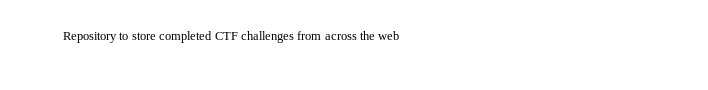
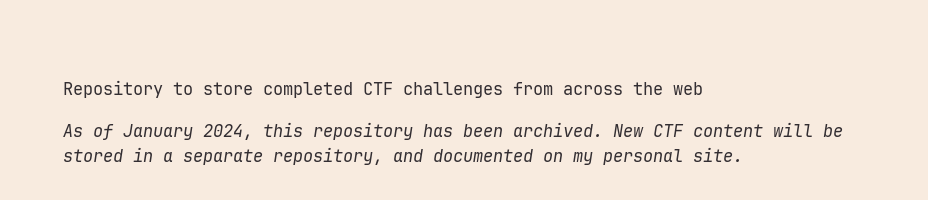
(400, 35) none -> [63,122,843,140] [63,147,743,165] // As of January 2024, this repository has been archived. New CTF content will be stored in a separate repository, and documented on my personal site.

